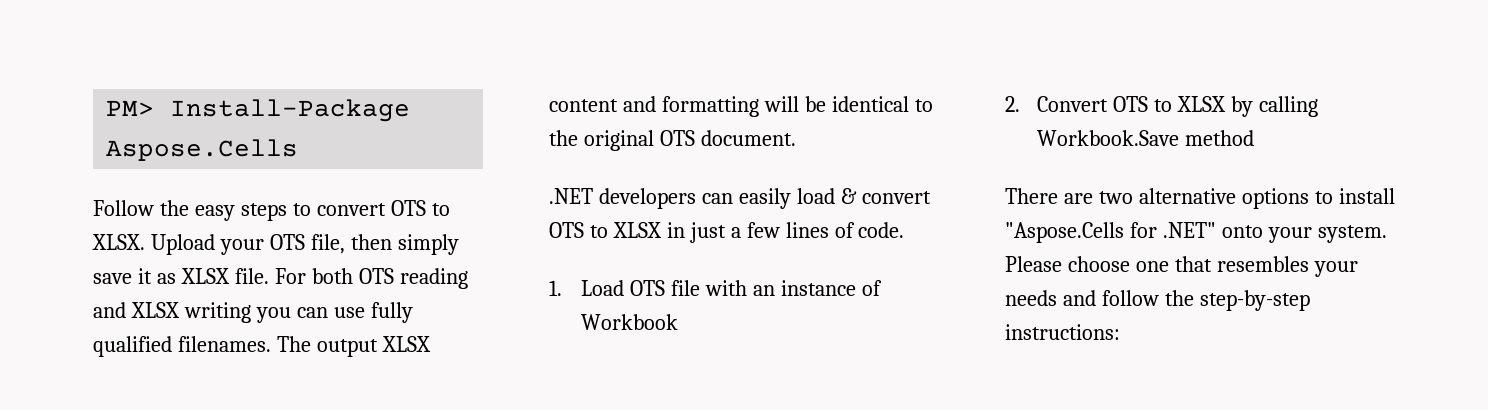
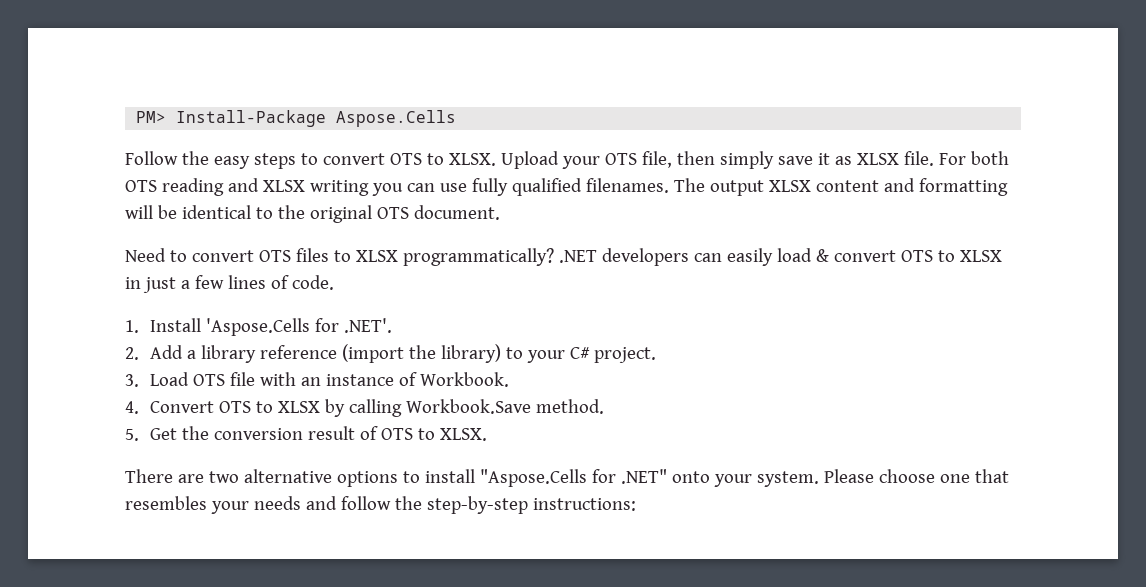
(796, 138) none -> [125,248,554,266] Need to convert OTS files to XLSX programmatically?
(562, 288) none -> [150,318,393,336] [125,344,657,363] [125,374,139,387] Install 'Aspose.Cells for .NET'. // 2. Add a library reference (import the library) to your C# project. // 3.
[580,314,678,330] [1005,96,1020,112] Workbook // 2. -> [420,372,510,387] [125,401,139,414] Workbook. // 4.
[1184,130,1254,146] method -> [536,399,605,414] [125,426,488,441] method. // 5. Get the conversion result of OTS to XLSX.

